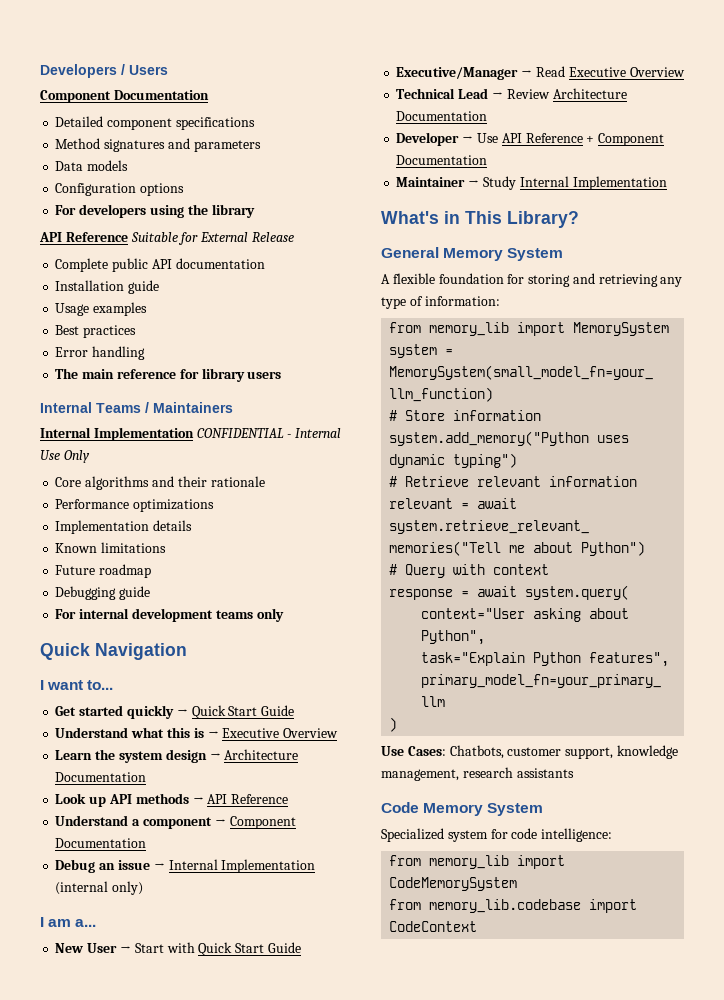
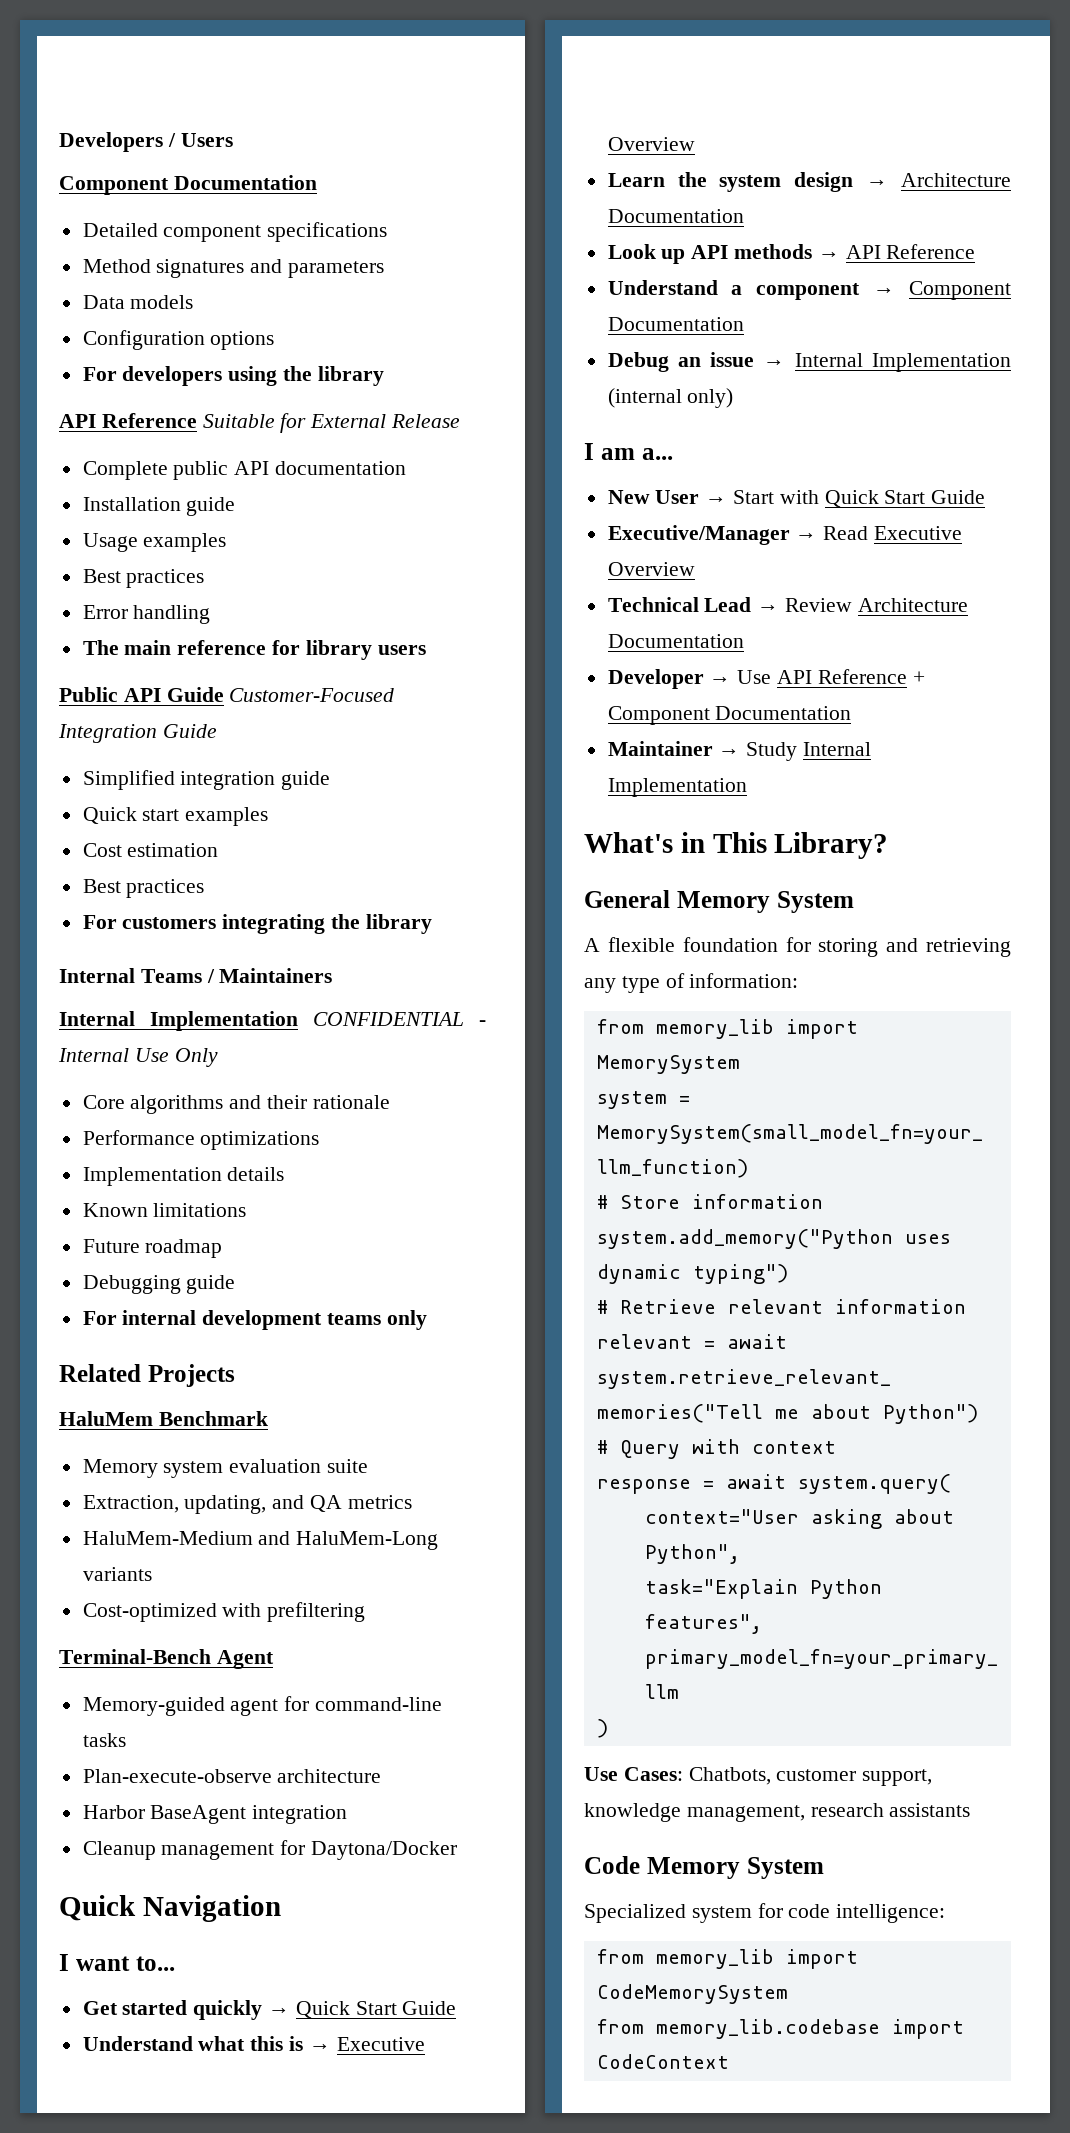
(282, 375) none -> [59,687,395,702] [58,724,217,743] [82,770,331,790] [82,807,269,826] [82,843,219,857] [82,879,205,898] [82,914,432,934] // Public API Guide Customer-Focused Integration Guide // Simplified integration guide // Quick start examples // Cost estimation // Best practices // For customers integrating the library
(284, 615) none -> [59,1364,235,1387] [59,1411,268,1426] [82,1459,369,1478] [82,1495,412,1514] [82,1531,439,1550] [82,1567,152,1581] [82,1602,366,1622] [59,1649,274,1669] [82,1696,443,1716] [82,1733,126,1747] [82,1769,382,1783] [82,1805,348,1824] [82,1840,458,1860] // Related Projects // HaluMem Benchmark // Memory system evaluation suite // Extraction, updating, and QA metrics // HaluMem-Medium and HaluMem-Long variants // Cost-optimized with prefiltering // Terminal-Bench Agent // Memory-guided agent for command-line tasks // Plan-execute-observe architecture // Harbor BaseAgent integration // Cleanup management for Daytona/Docker

